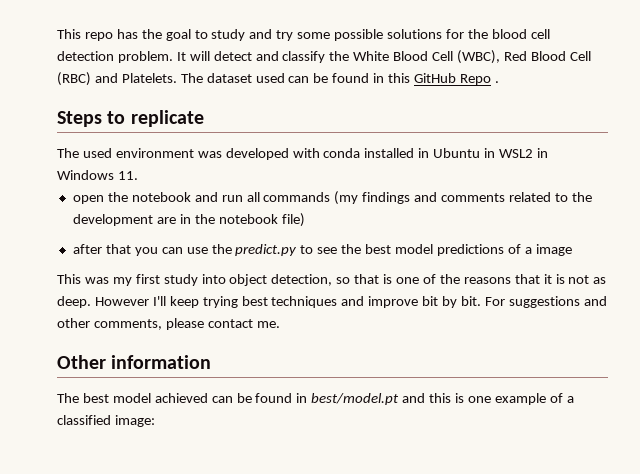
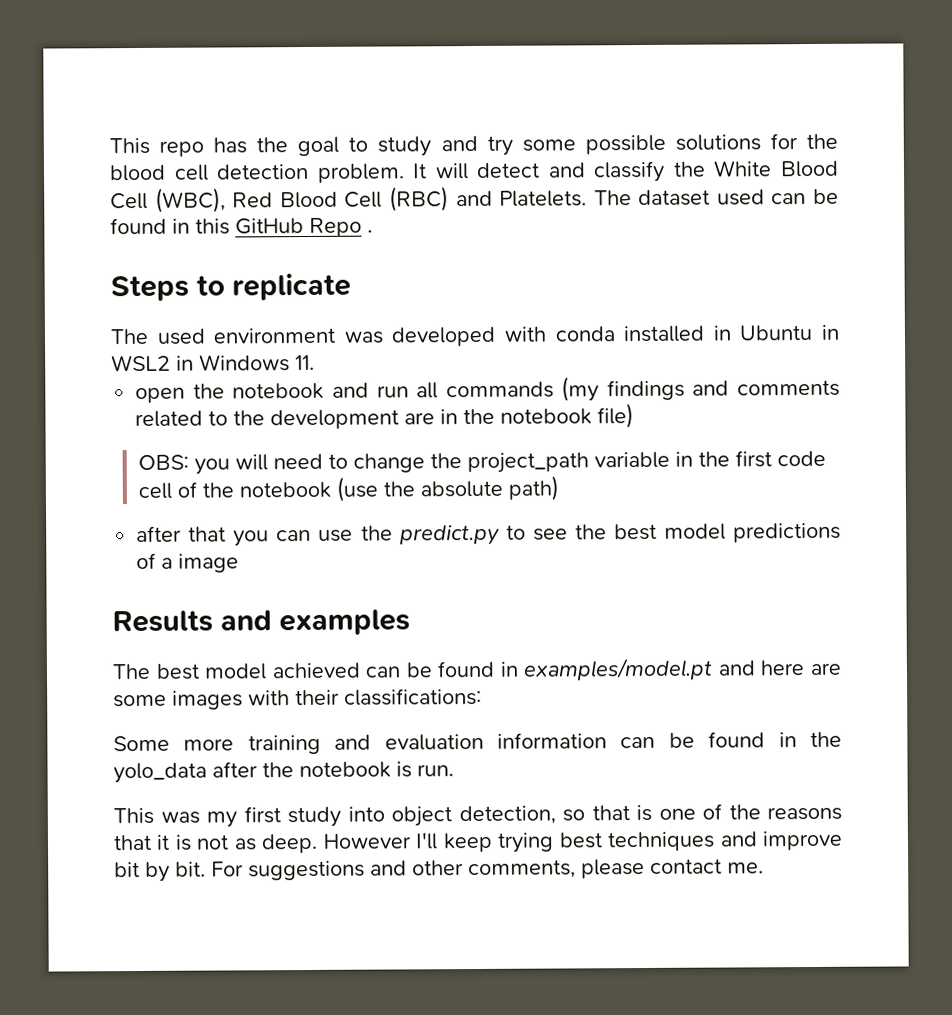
(305, 220) none -> [137,450,826,475] [137,475,559,502] // OBS: you will need to change the project_path variable in the first code cell of the notebook (use the absolute path)
(572, 250) none -> [112,609,410,636] [112,657,841,681] [113,687,482,710] [113,731,842,755] [113,761,454,784] // Results and examples // The best model achieved can be found in examples/model.pt and here are some images with their classifications: // Some more training and evaluation information can be found in the yolo_data after the notebook is run.
[57,355,212,369] [57,393,574,405] [57,415,155,427] // Other information // The best model achieved can be found in best/model.pt and this is one example of a classified image: -> (764, 868) none

